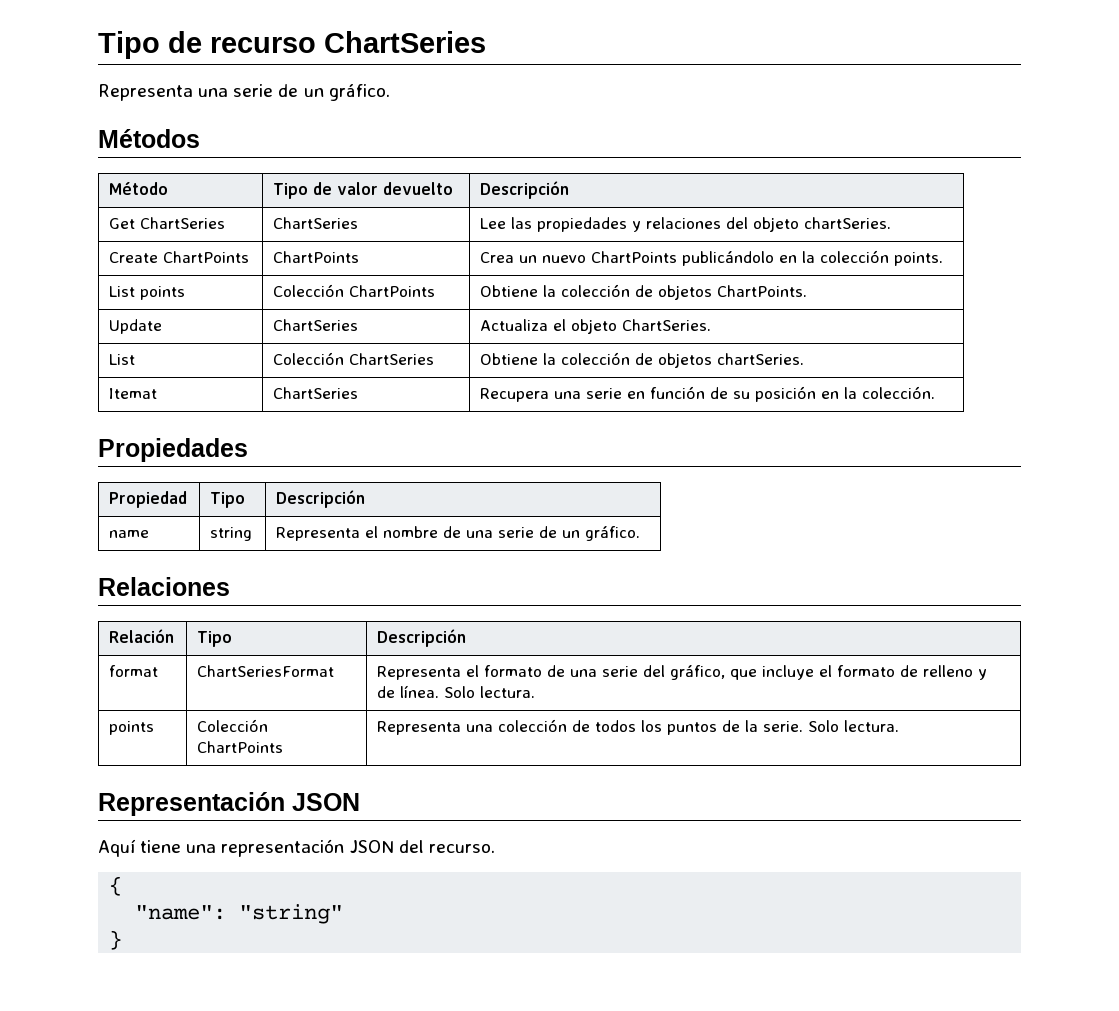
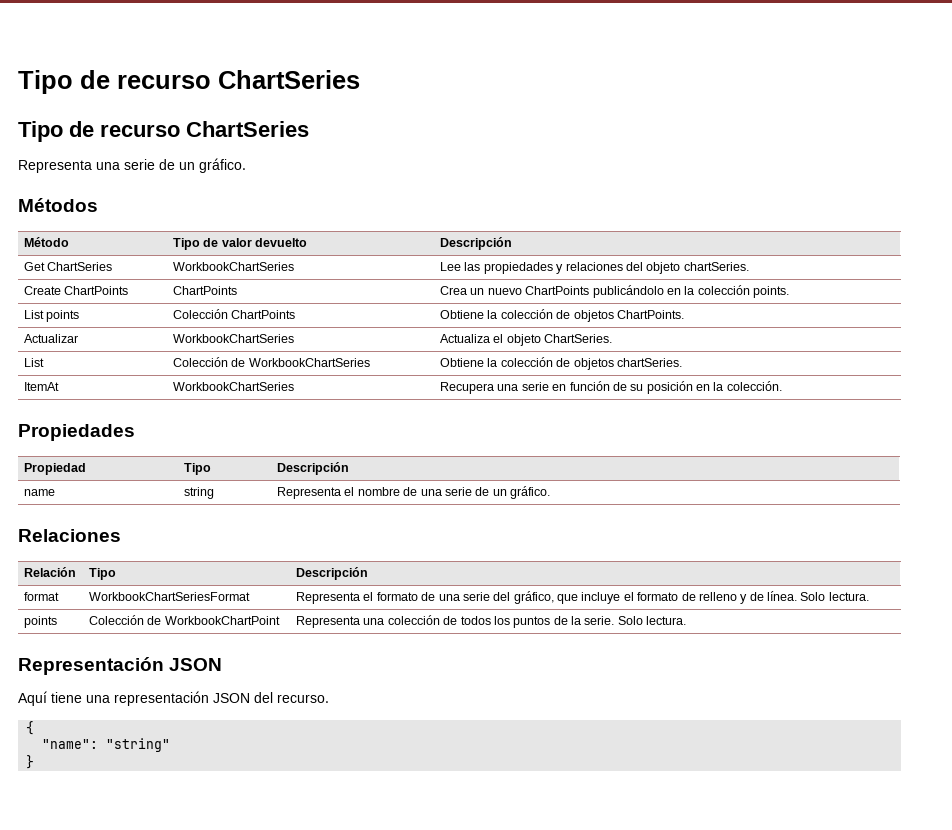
[98,31,486,59] Tipo de recurso ChartSeries -> [18,70,360,94] [18,121,309,142] Tipo de recurso ChartSeries // Tipo de recurso ChartSeries
[273,217,359,229] ChartSeries -> [173,262,295,271] WorkbookChartSeries
[109,319,163,334] [273,319,359,331] Update | ChartSeries -> [24,334,79,343] [173,334,295,343] Actualizar | WorkbookChartSeries
[349,353,435,365] ChartSeries -> [231,358,370,367] de WorkbookChartSeries
[109,388,158,399] [273,387,359,399] Itemat | ChartSeries -> [24,382,60,391] [173,382,295,391] ItemAt | WorkbookChartSeries
[197,665,335,677] ChartSeriesFormat -> [89,592,251,601] WorkbookChartSeriesFormat
[197,741,284,753] ChartPoints -> [147,616,280,625] de WorkbookChartPoint

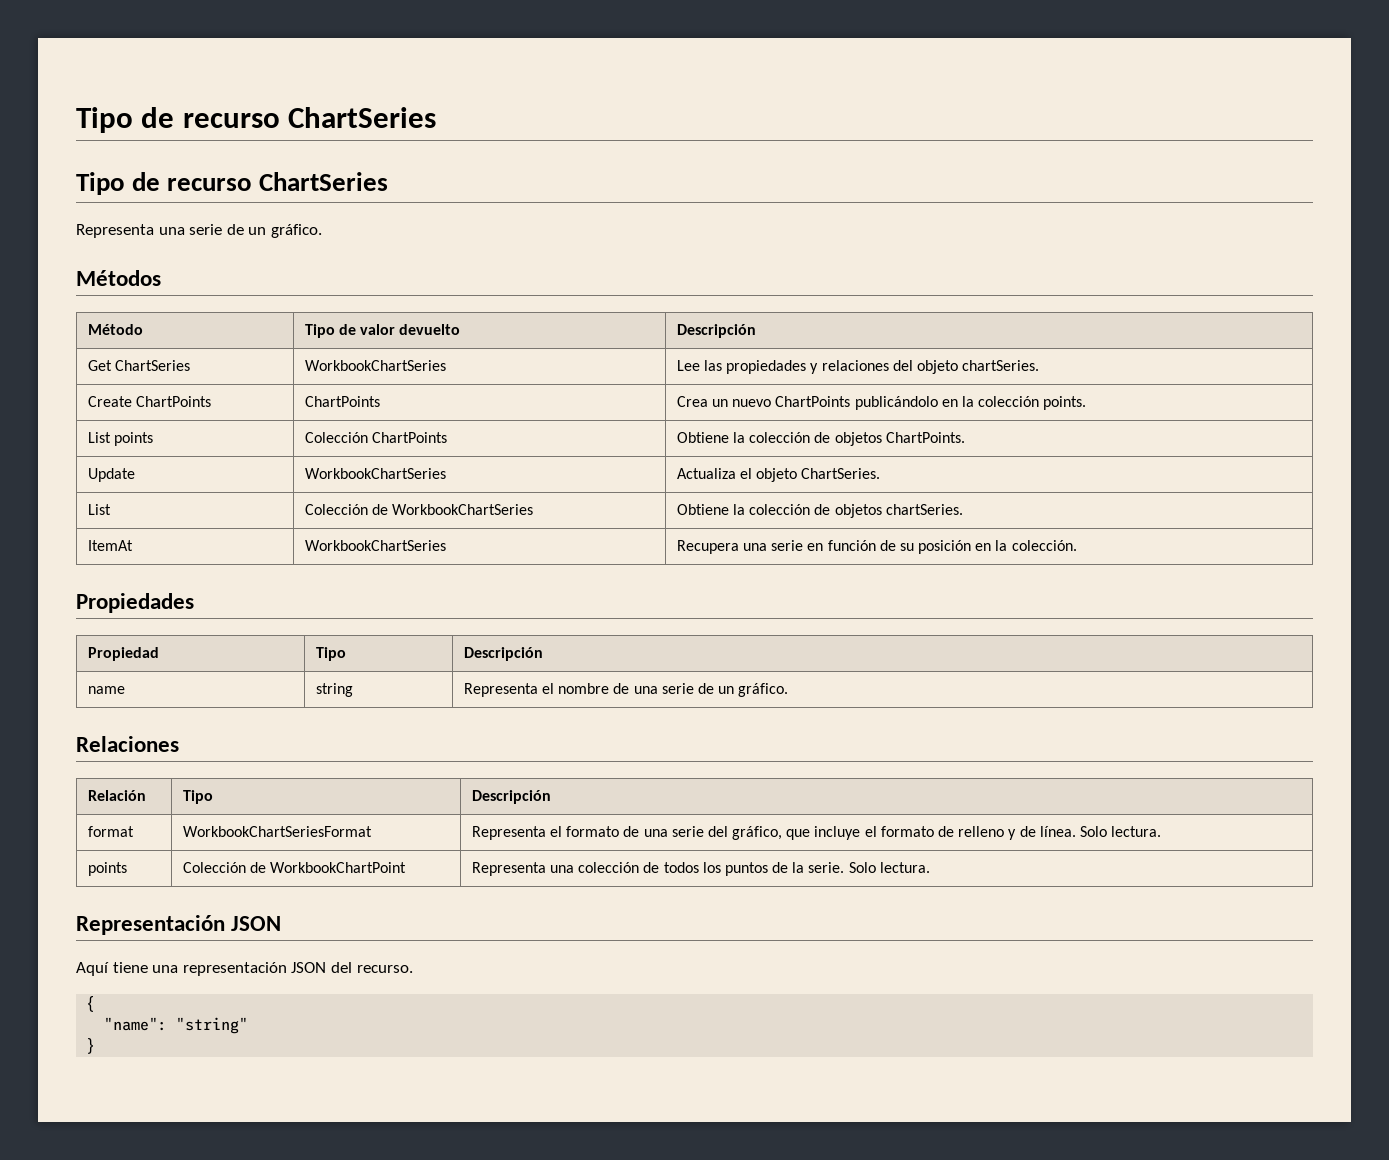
[24,334,79,343] Actualizar -> [87,468,135,482] Update

